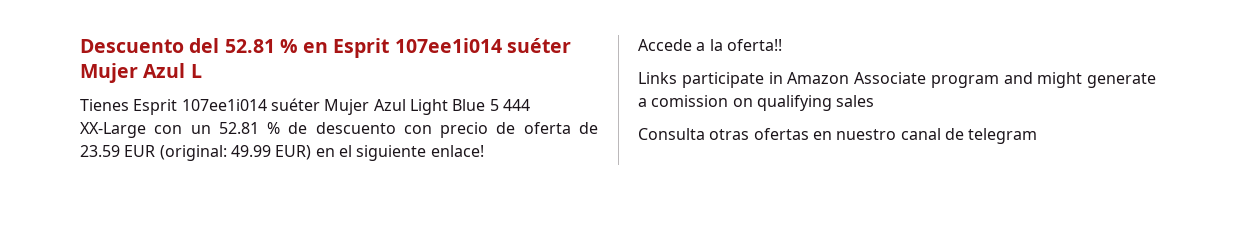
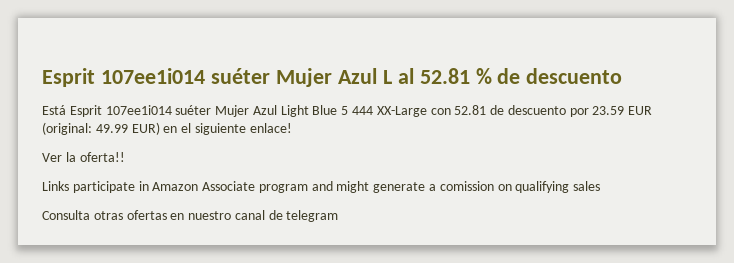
[80,38,329,53] Descuento del 52.81 % en -> (42, 77) none
[80,99,129,111] // Tienes -> [397,68,623,84] [42,105,66,115] al 52.81 % de descuento // Está
[190,122,598,138] un 52.81 % de descuento con precio de oferta de -> [454,105,589,117] 52.81 de descuento por
[638,39,706,51] Accede a -> [42,153,62,162] Ver

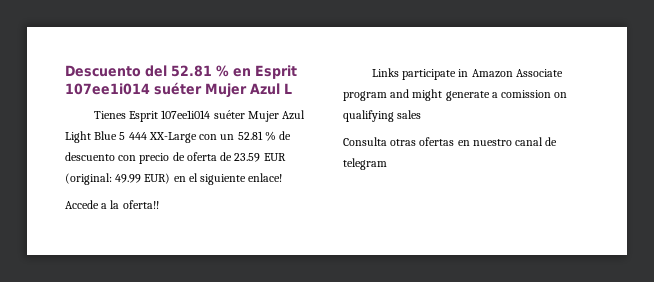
(42, 77) none -> [65,65,251,77] Descuento del 52.81 % en
[397,68,623,84] [42,105,66,115] al 52.81 % de descuento // Está -> [93,111,126,119] // Tienes
[454,105,589,117] 52.81 de descuento por -> [220,131,292,141] [65,152,233,164] un 52.81 % de descuento con precio de oferta de
[42,153,62,162] Ver -> [65,200,108,209] Accede a

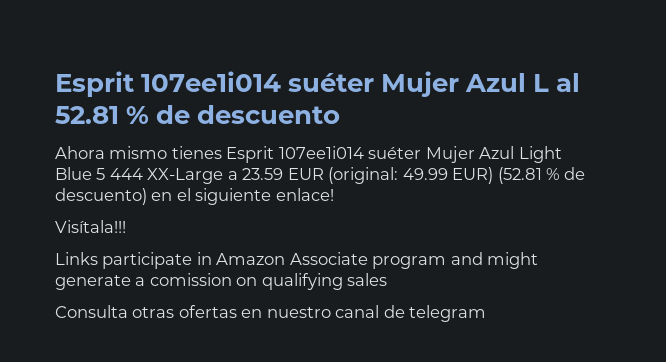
[65,65,251,77] Descuento del 52.81 % en -> (55, 84) none
[93,111,126,119] // Tienes -> [556,73,581,92] [55,105,341,124] [55,146,222,159] al 52.81 % de descuento // Ahora mismo tienes
[199,131,292,141] [65,152,233,164] con un 52.81 % de descuento con precio de oferta de -> [227,171,238,180] a
(171, 178) none -> [497,167,586,184] [55,188,147,205] (52.81 % de descuento)
[65,200,159,209] Accede a la oferta!! -> [55,220,126,233] Visítala!!!

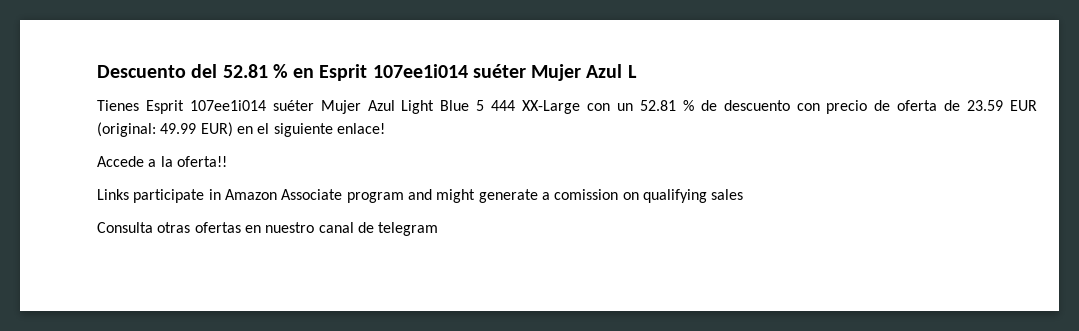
(55, 84) none -> [97,64,315,78] Descuento del 52.81 % en
[556,73,581,92] [55,105,341,124] [55,146,222,159] al 52.81 % de descuento // Ahora mismo tienes -> [97,100,139,111] // Tienes
[227,171,238,180] a -> [587,100,961,114] con un 52.81 % de descuento con precio de oferta de
[497,167,586,184] [55,188,147,205] (52.81 % de descuento) -> (233, 129) none
[55,220,126,233] Visítala!!! -> [97,156,227,167] Accede a la oferta!!

